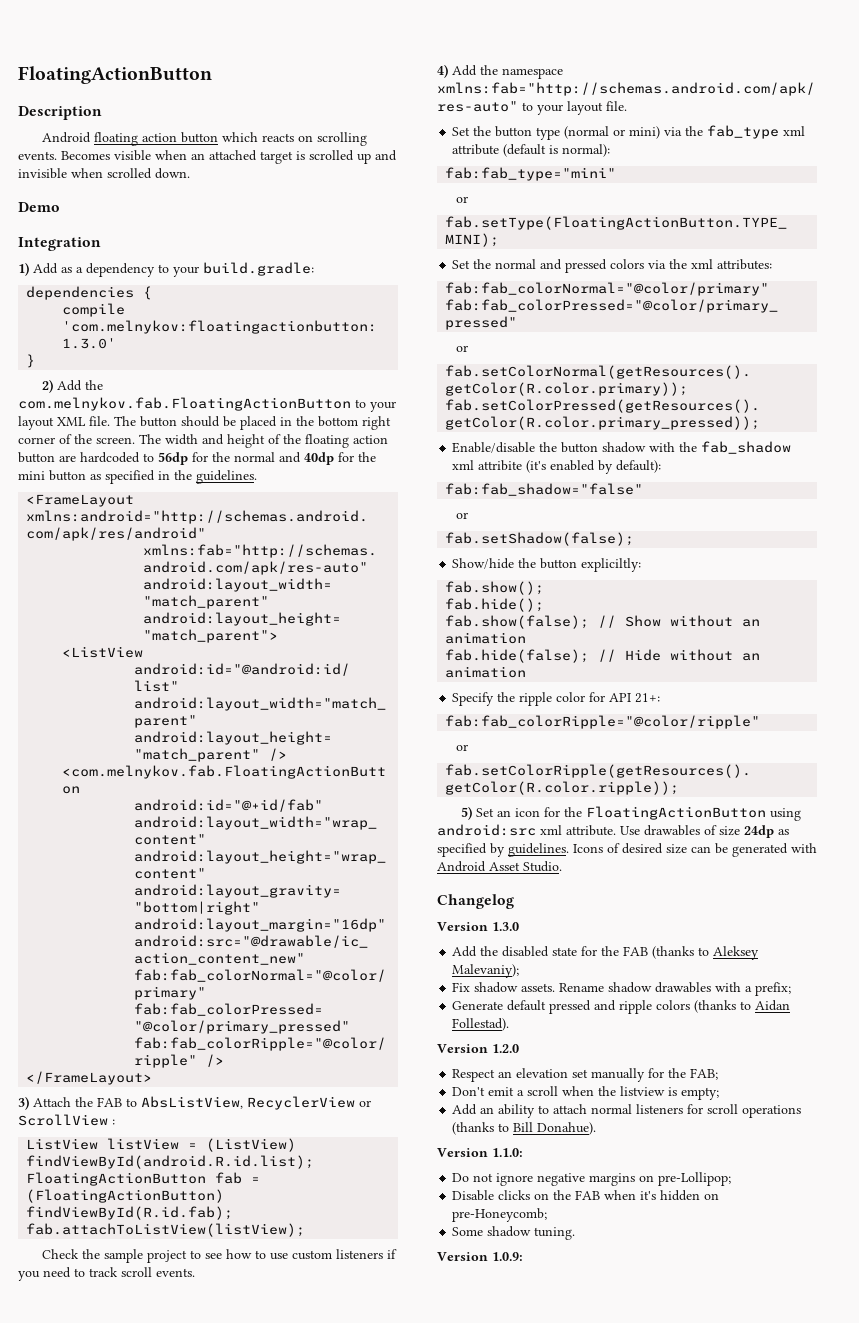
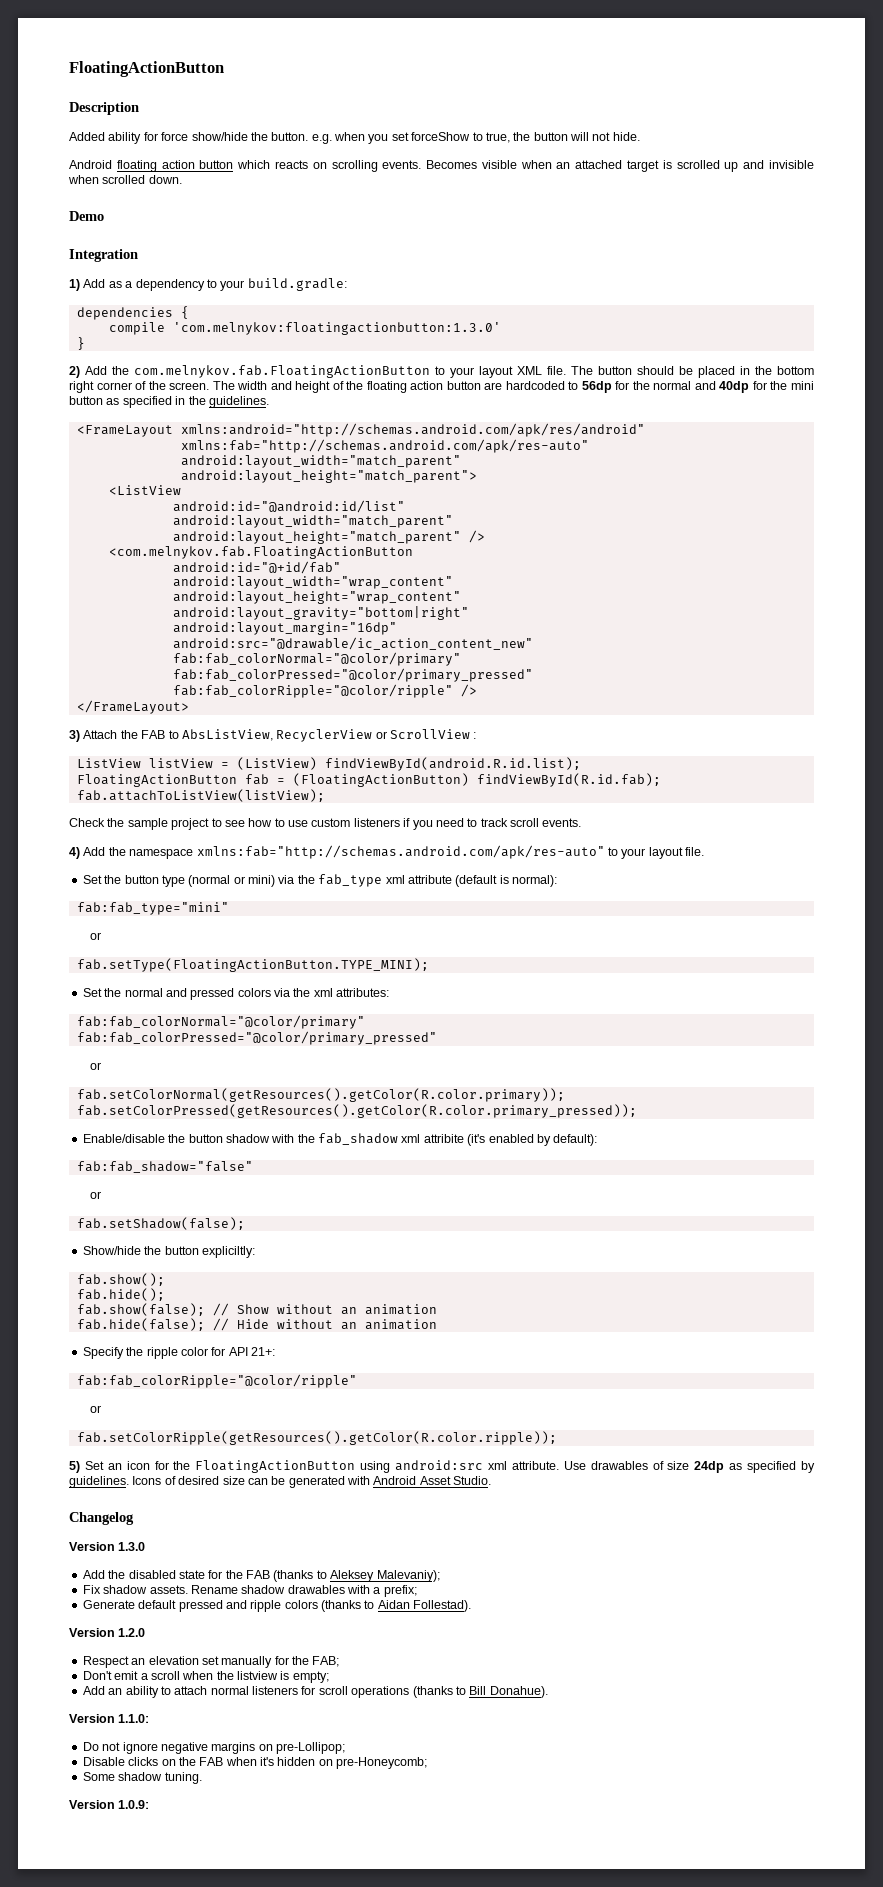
(102, 113) none -> [69,132,640,144] // Added ability for force show/hide the button. e.g. when you set forceShow to true, the button will not hide.

